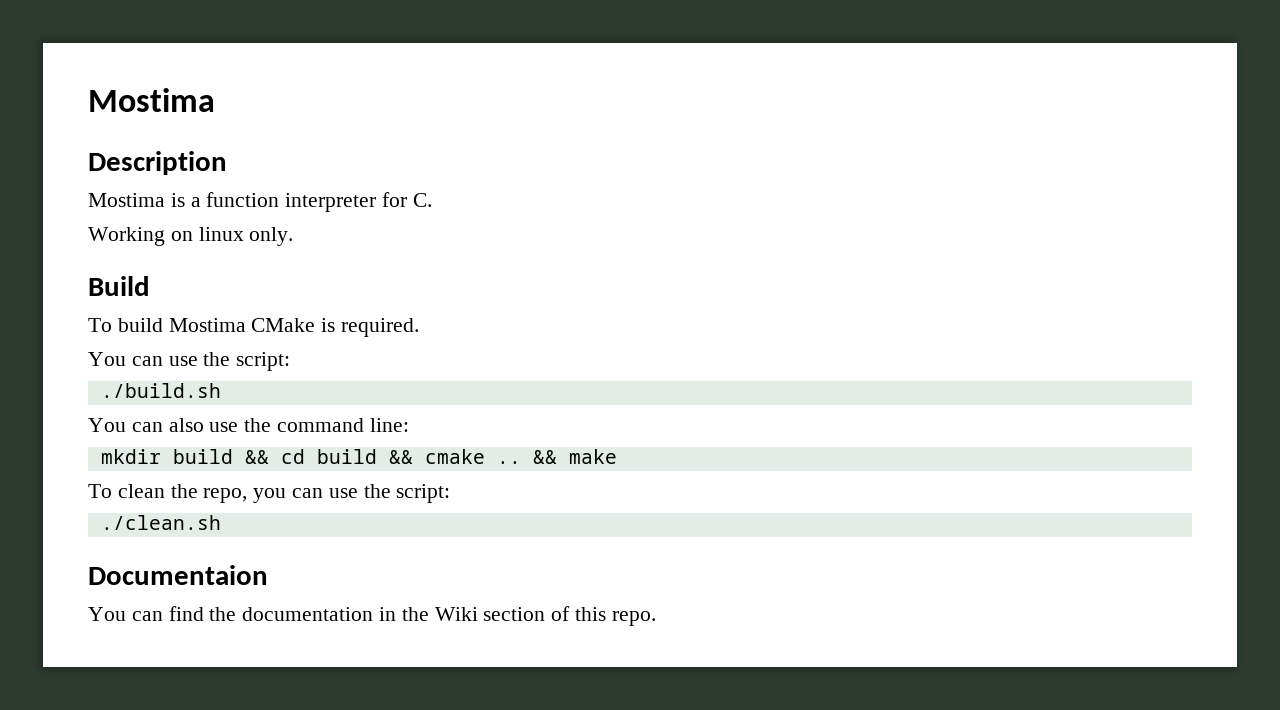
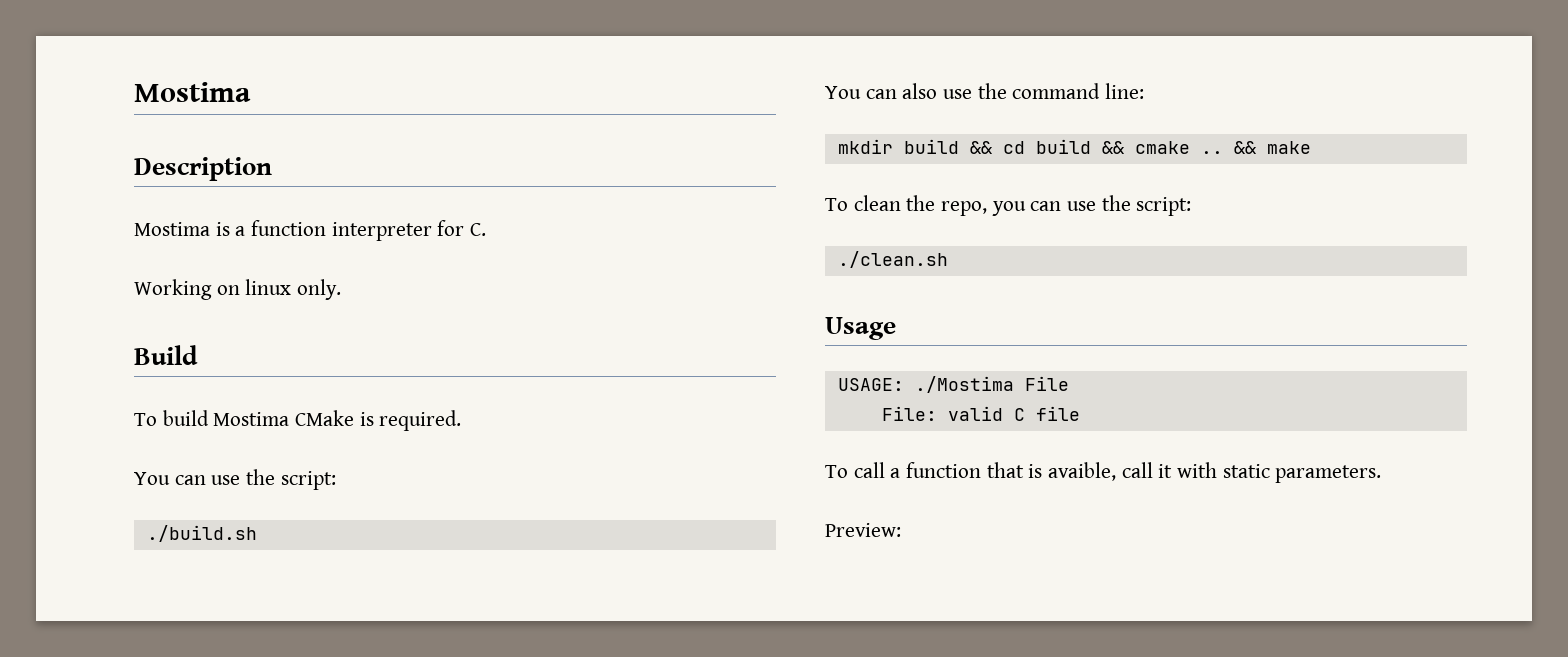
[88,565,268,585] [88,606,656,626] Documentaion // You can find the documentation in the Wiki section of this repo. -> [825,317,896,340] [837,376,1069,393] [881,406,1080,421] [825,462,1382,483] [825,523,901,537] Usage // USAGE: ./Mostima File // File: valid C file // To call a function that is avaible, call it with static parameters. // Preview:

